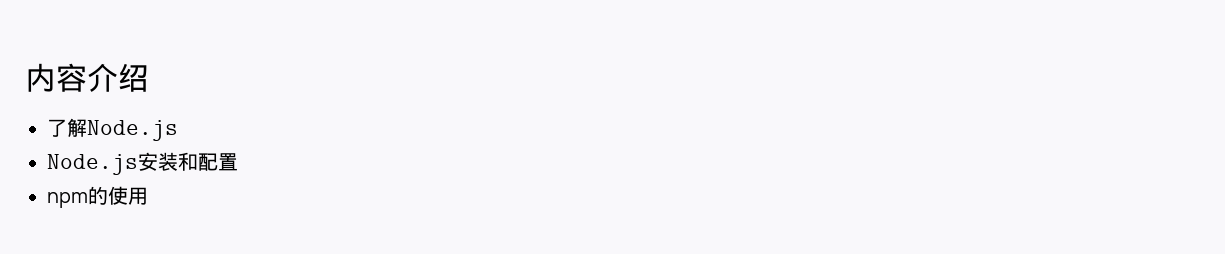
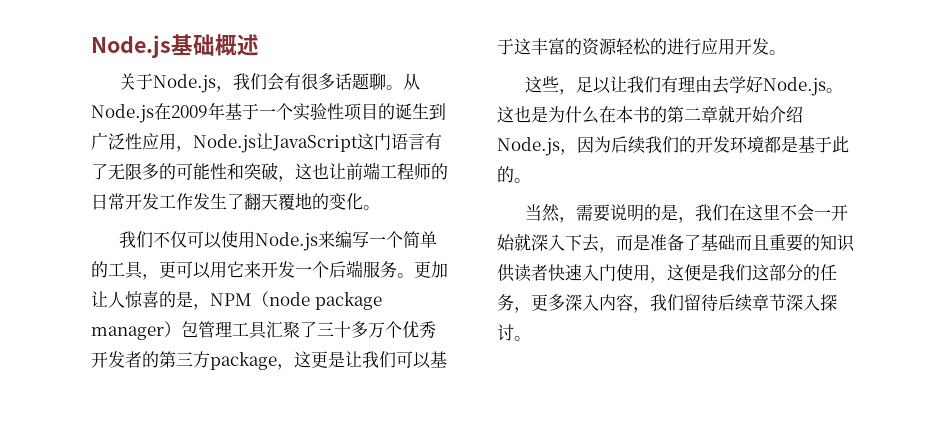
[25,63,149,92] [47,118,178,141] [47,152,238,175] [47,186,148,208] 内容介绍 // 了解Node.js // Node.js安装和配置 // npm的使用 -> [91,34,259,58] [119,73,421,93] [91,102,446,123] [91,132,442,153] [91,162,448,182] [91,193,380,210] [119,231,438,251] [91,260,448,280] [91,291,382,310] [91,321,436,340] [91,351,447,370] [497,38,786,56] [525,76,844,96] [497,105,803,124] [497,136,849,156] [497,166,531,183] [525,204,849,223] [497,233,855,253] [497,264,837,283] [497,294,837,313] [497,324,531,341] Node.js基础概述 // 关于Node.js，我们会有很多话题聊。从Node.js在2009年基于一个实验性项目的诞生到广泛性应用，Node.js让JavaScript这门语言有了无限多的可能性和突破，这也让前端工程师的日常开发工作发生了翻天覆地的变化。 // 我们不仅可以使用Node.js来编写一个简单的工具，更可以用它来开发一个后端服务。更加让人惊喜的是，NPM（node package manager）包管理工具汇聚了三十多万个优秀开发者的第三方package，这更是让我们可以基于这丰富的资源轻松的进行应用开发。 // 这些，足以让我们有理由去学好Node.js。这也是为什么在本书的第二章就开始介绍Node.js，因为后续我们的开发环境都是基于此的。 // 当然，需要说明的是，我们在这里不会一开始就深入下去，而是准备了基础而且重要的知识供读者快速入门使用，这便是我们这部分的任务，更多深入内容，我们留待后续章节深入探讨。

